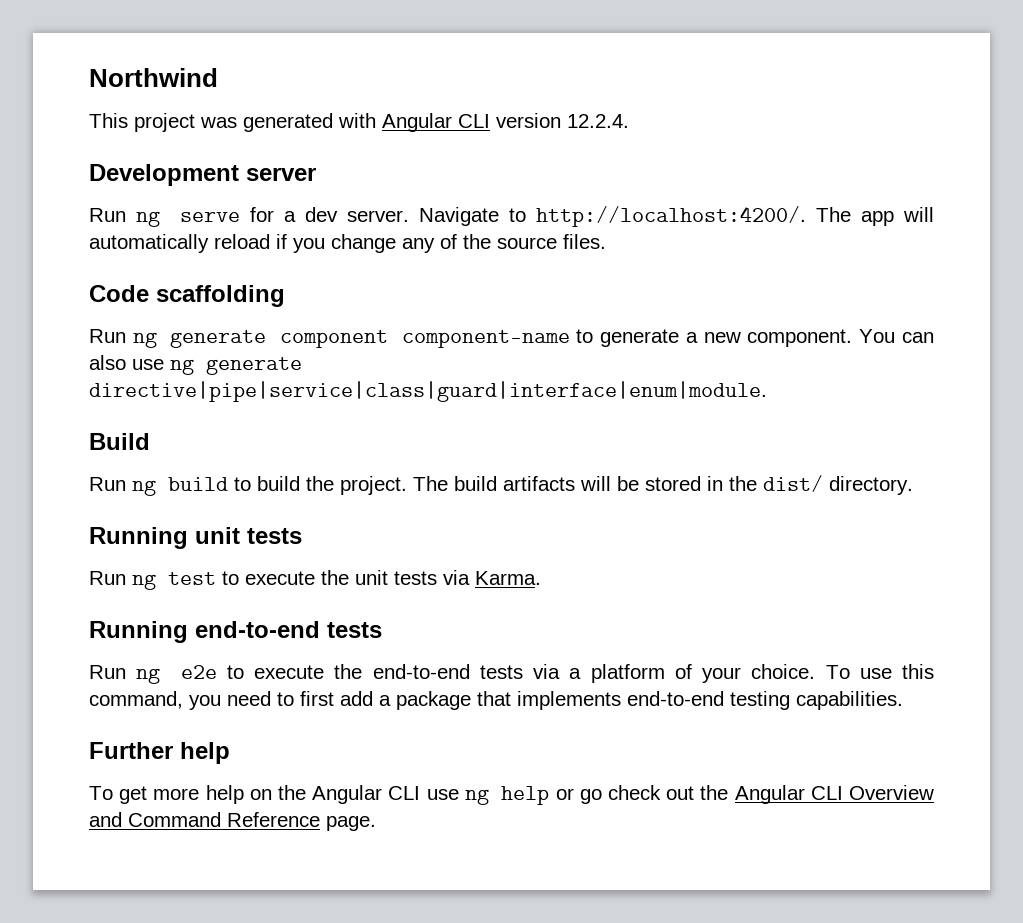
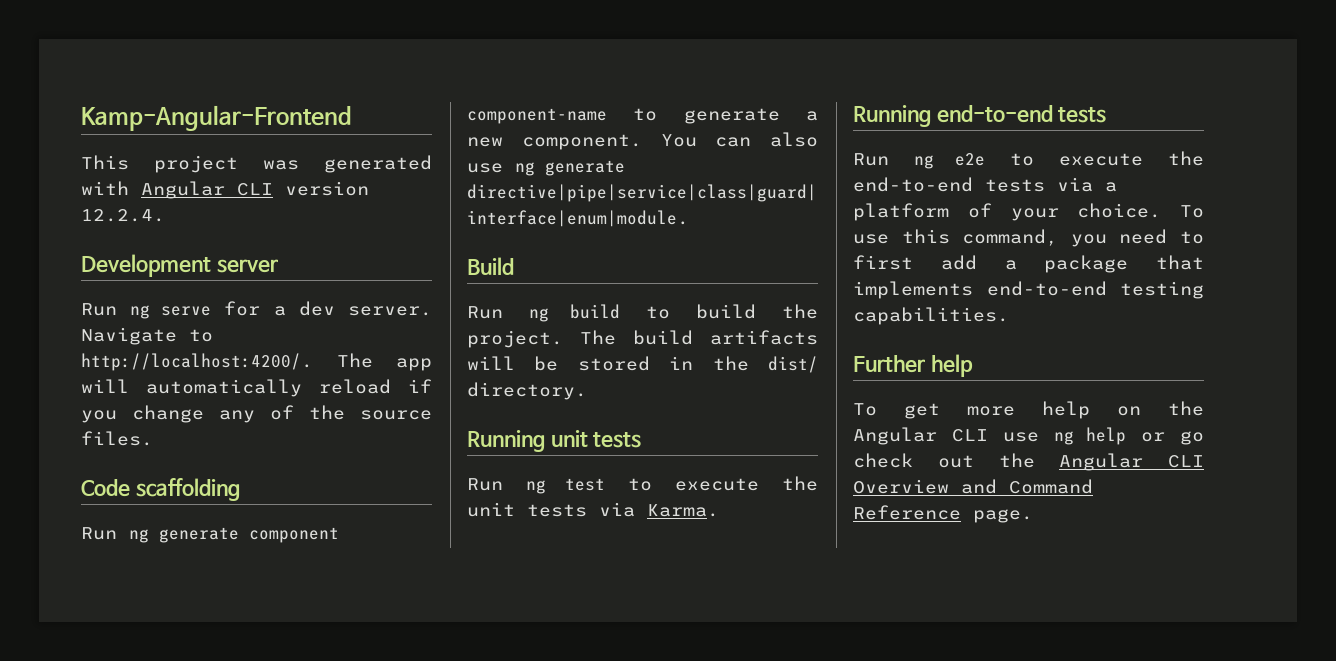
[89,68,218,87] Northwind -> [81,105,352,131] Kamp-Angular-Frontend

